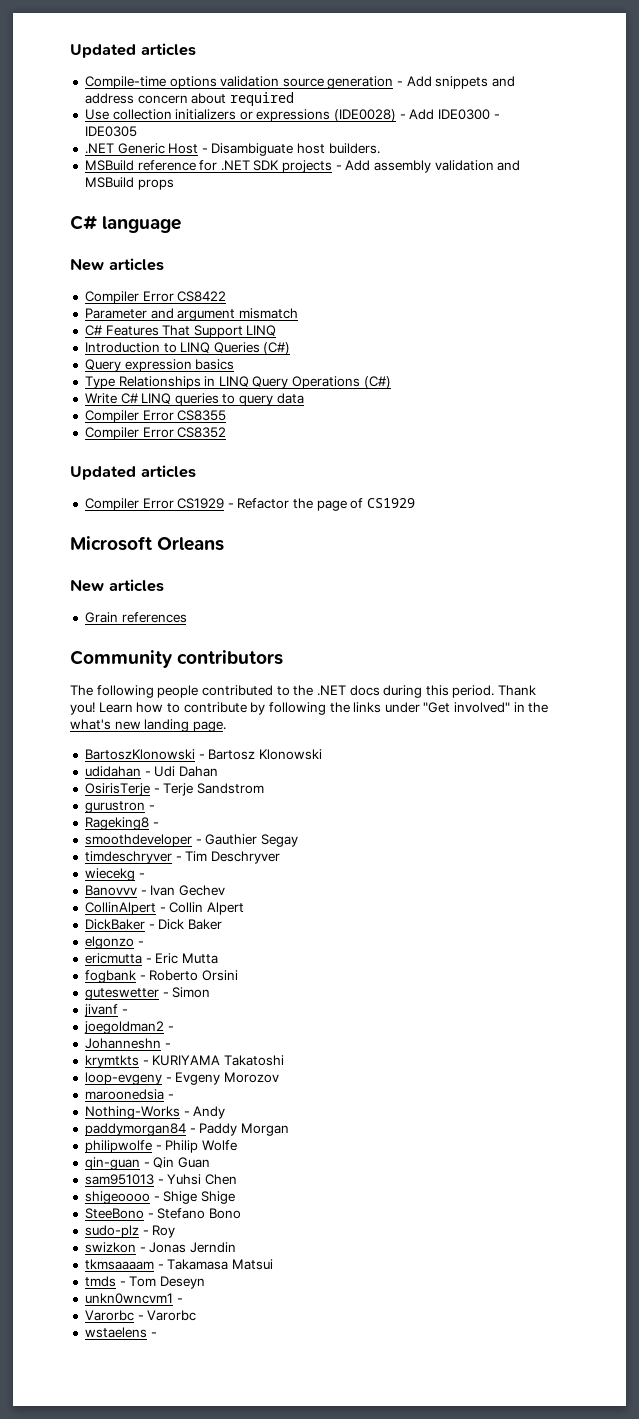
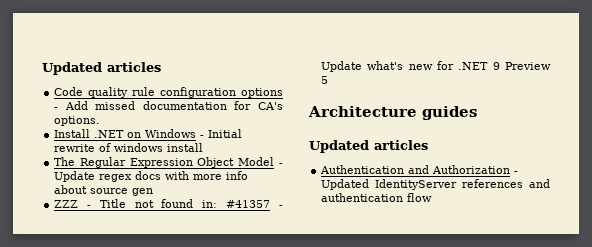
[70,43,196,58] [84,76,516,89] [84,92,294,106] [84,109,500,122] [84,126,137,137] [84,143,380,156] [84,160,521,173] [84,177,174,190] [70,215,182,233] [70,258,164,271] [84,291,227,304] [84,308,298,321] [84,325,277,338] [84,342,291,355] [84,359,235,372] [84,376,391,389] [84,393,304,406] [84,410,227,423] [84,427,227,440] [70,465,196,480] [84,498,416,511] [70,536,225,551] [70,579,164,592] [84,612,187,623] [70,650,284,668] [70,685,537,698] [70,702,549,715] [70,719,226,732] [84,749,322,760] [84,766,218,777] [84,783,264,796] [84,801,155,813] [84,817,159,830] [84,834,298,847] [84,851,280,864] [84,868,145,881] [84,885,225,896] [84,902,244,915] [84,919,222,930] [84,936,144,949] [84,953,218,964] [84,970,238,983] [84,987,211,1000] [83,1004,128,1017] [83,1021,174,1034] [84,1038,171,1049] [84,1055,284,1068] [84,1072,279,1085] [84,1089,174,1100] [84,1106,226,1119] [84,1123,289,1136] [84,1140,237,1153] [84,1157,210,1170] [84,1174,237,1185] [84,1191,235,1204] [84,1208,241,1219] [84,1225,176,1238] [84,1242,236,1253] [84,1259,273,1270] [84,1276,205,1289] [84,1293,183,1304] [84,1310,197,1321] [84,1327,157,1338] Updated articles // Compile-time options validation source generation - Add snippets and address concern about required // Use collection initializers or expressions (IDE0028) - Add IDE0300 - IDE0305 // .NET Generic Host - Disambiguate host builders. // MSBuild reference for .NET SDK projects - Add assembly validation and MSBuild props // C# language // New articles // Compiler Error CS8422 // Parameter and argument mismatch // C# Features That Support LINQ // Introduction to LINQ Queries (C#) // Query expression basics // Type Relationships in LINQ Query Operations (C#) // Write C# LINQ queries to query data // Compiler Error CS8355 // Compiler Error CS8352 // Updated articles // Compiler Error CS1929 - Refactor the page of CS1929 // Microsoft Orleans // New articles // Grain references // Community contributors // The following people contributed to the .NET docs during this period. Thank you! Learn how to contribute by following the links under "Get involved" in the what's new landing page. // BartoszKlonowski - Bartosz Klonowski // udidahan - Udi Dahan // OsirisTerje - Terje Sandstrom // gurustron - // Rageking8 - // smoothdeveloper - Gauthier Segay // timdeschryver - Tim Deschryver // wiecekg - // Banovvv - Ivan Gechev // CollinAlpert - Collin Alpert // DickBaker - Dick Baker // elgonzo - // ericmutta - Eric Mutta // fogbank - Roberto Orsini // guteswetter - Simon // jivanf - // joegoldman2 - // Johanneshn - // krymtkts - KURIYAMA Takatoshi // loop-evgeny - Evgeny Morozov // maroonedsia - // Nothing-Works - Andy // paddymorgan84 - Paddy Morgan // philipwolfe - Philip Wolfe // qin-guan - Qin Guan // sam951013 - Yuhsi Chen // shigeoooo - Shige Shige // SteeBono - Stefano Bono // sudo-plz - Roy // swizkon - Jonas Jerndin // tkmsaaaam - Takamasa Matsui // tmds - Tom Deseyn // unkn0wncvm1 - // Varorbc - Varorbc // wstaelens - -> [42,62,161,75] [54,87,283,98] [54,101,283,110] [54,116,101,126] [54,129,243,138] [54,143,204,152] [54,157,283,168] [54,171,249,182] [54,185,154,196] [54,199,283,208] [321,61,551,72] [321,76,329,84] [308,106,477,120] [309,140,428,153] [320,165,519,174] [321,179,550,190] [321,193,433,202] Updated articles // Code quality rule configuration options - Add missed documentation for CA's options. // Install .NET on Windows - Initial rewrite of windows install // The Regular Expression Object Model - Update regex docs with more info about source gen // ZZZ - Title not found in: #41357 - Update what's new for .NET 9 Preview 5 // Architecture guides // Updated articles // Authentication and Authorization - Updated IdentityServer references and authentication flow

